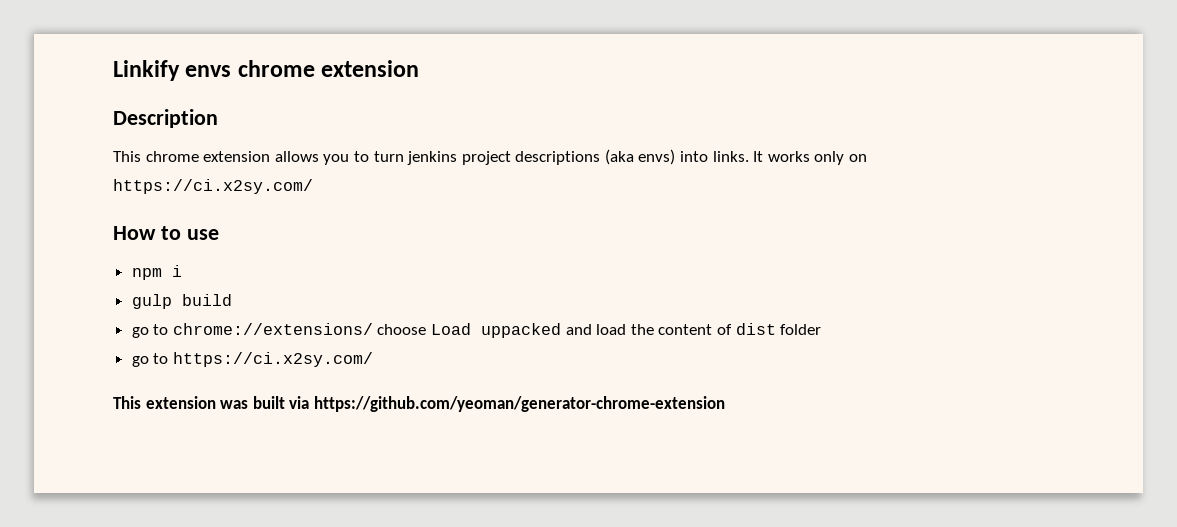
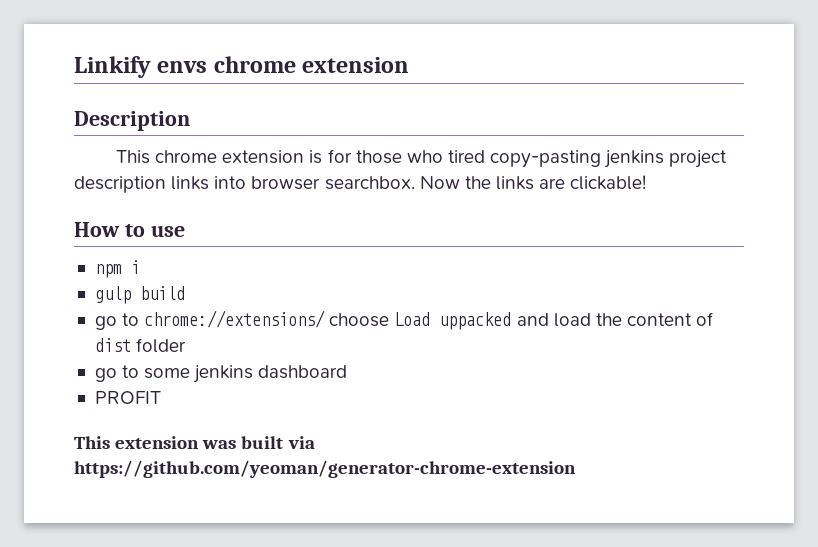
[274,149,868,165] [113,179,313,194] allows you to turn jenkins project descriptions (aka envs) into links. It works only on https://ci.x2sy.com/ -> [309,149,728,168] [74,175,647,193] is for those who tired copy-pasting jenkins project description links into browser searchbox. Now the links are clickable!
[172,352,373,367] https://ci.x2sy.com/ -> [144,365,348,383] [94,391,161,404] some jenkins dashboard // PROFIT

